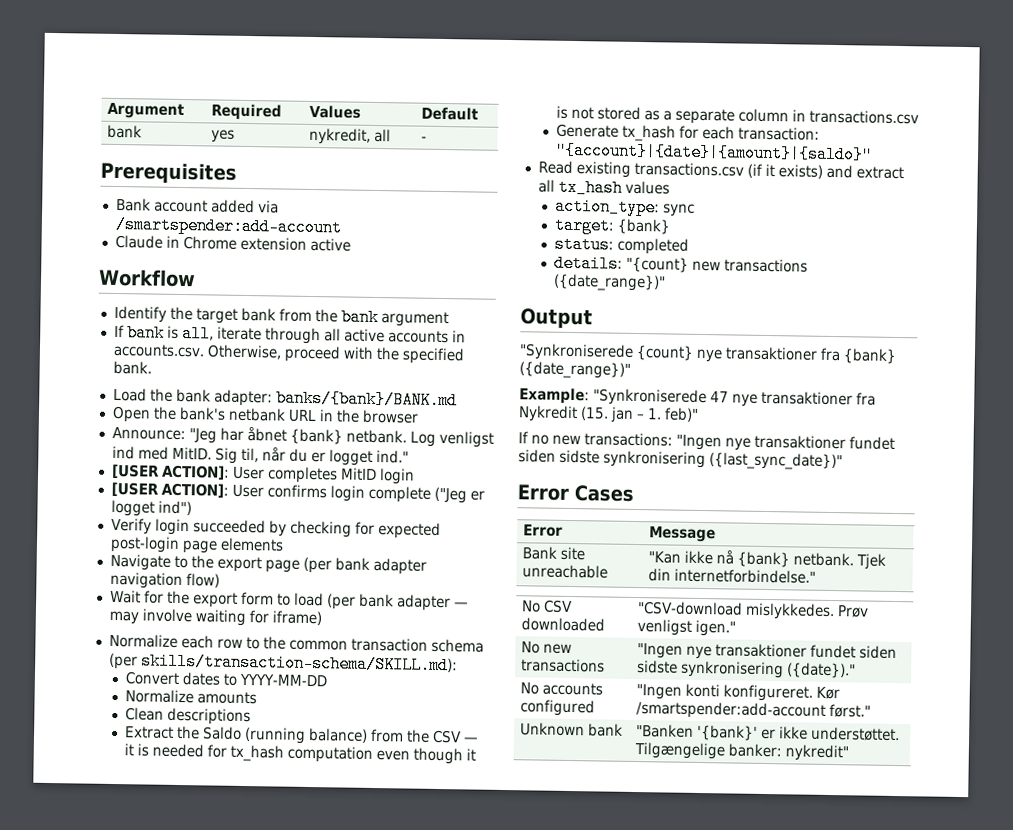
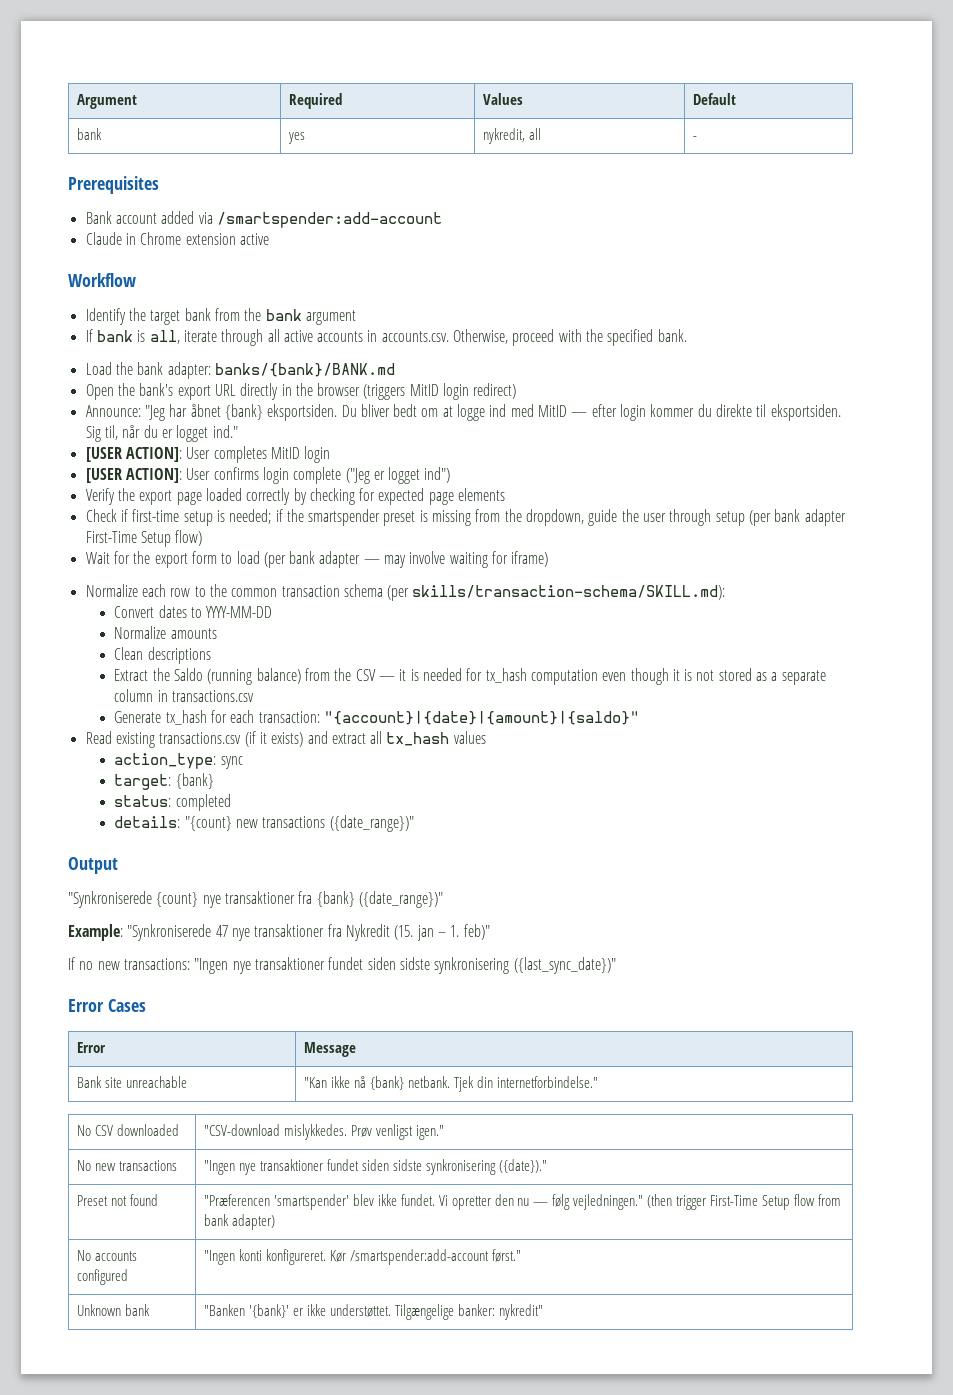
[227,407,317,423] netbank URL -> [177,383,279,400] export URL directly
(419, 416) none -> [363,383,517,400] (triggers MitID login redirect)
[345,429,494,448] [111,445,212,460] netbank. Log venligst ind med MitID. -> [267,404,841,421] eksportsiden. Du bliver bedt om at logge ind med MitID — efter login kommer du direkte til eksportsiden.
[154,518,266,536] login succeeded -> [117,488,291,505] the export page loaded correctly
[109,535,180,553] post-login -> (425, 496) none
[109,553,427,575] [109,571,183,590] Navigate to the export page (per bank adapter navigation -> [85,509,846,526] [85,531,171,547] Check if first-time setup is needed; if the smartspender preset is missing from the dropdown, guide the user through setup (per bank adapter First-Time Setup
(856, 670) none -> [77,1194,158,1206] [204,1194,841,1210] [204,1214,276,1230] // Preset not found | "Præferencen 'smartspender' blev ikke fundet. Vi opretter den nu — følg vejledningen." (then trigger First-Time Setup flow from bank adapter)

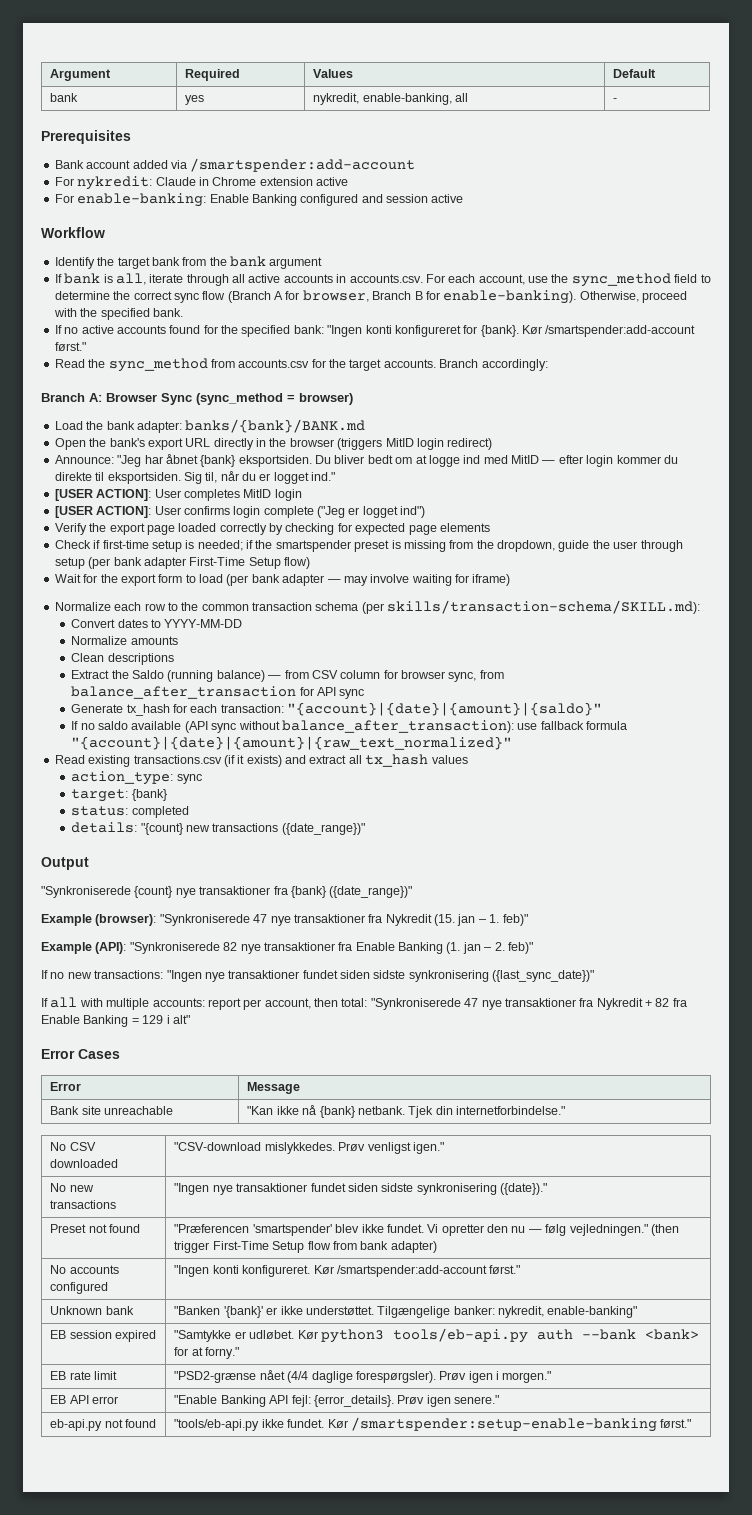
(526, 136) none -> [362,93,452,105] enable-banking,
(442, 220) none -> [54,176,153,190] For nykredit:
(269, 239) none -> [54,193,464,207] // For enable-banking: Enable Banking configured and session active
(449, 336) none -> [425,273,711,287] [54,290,577,304] For each account, use the sync_method field to determine the correct sync flow (Branch A for browser, Branch B for enable-banking).
(687, 335) none -> [54,325,696,337] [54,342,86,351] [54,358,548,372] [41,393,353,405] // If no active accounts found for the specified bank: "Ingen konti konfigureret for {bank}. Kør /smartspender:add-account først." // Read the sync_method from accounts.csv for the target accounts. Branch accordingly: // Branch A: Browser Sync (sync_method = browser)
[304,668,826,685] [114,689,255,702] from the CSV — it is needed for tx_hash computation even though it is not stored as a separate column in transactions.csv -> [268,670,504,682] [71,686,365,699] — from CSV column for browser sync, from balance_after_transaction for API sync
(639, 718) none -> [71,720,628,733] [71,736,513,750] // If no saldo available (API sync without balance_after_transaction): use fallback formula "{account}|{date}|{amount}|{raw_text_normalized}"
[68,924,123,941] Example: -> [41,914,157,926] Example (browser):
(490, 932) none -> [41,942,533,954] // Example (API): "Synkroniserede 82 nye transaktioner fra Enable Banking (1. jan – 2. feb)"
(616, 965) none -> [41,997,687,1010] [41,1015,190,1027] // If all with multiple accounts: report per account, then total: "Synkroniserede 47 nye transaktioner fra Nykredit + 82 fra Enable Banking = 129 i alt"
[498,1304,543,1320] nykredit" -> [498,1306,638,1318] [50,1330,157,1342] [174,1328,699,1343] [174,1347,240,1359] [50,1371,118,1380] [174,1370,552,1383] [50,1395,119,1404] [174,1395,500,1407] [50,1419,157,1431] [174,1417,692,1432] nykredit, enable-banking" // EB session expired | "Samtykke er udløbet. Kør python3 tools/eb-api.py auth --bank <bank> for at forny." // EB rate limit | "PSD2-grænse nået (4/4 daglige forespørgsler). Prøv igen i morgen." // EB API error | "Enable Banking API fejl: {error_details}. Prøv igen senere." // eb-api.py not found | "tools/eb-api.py ikke fundet. Kør /smartspender:setup-enable-banking først."

